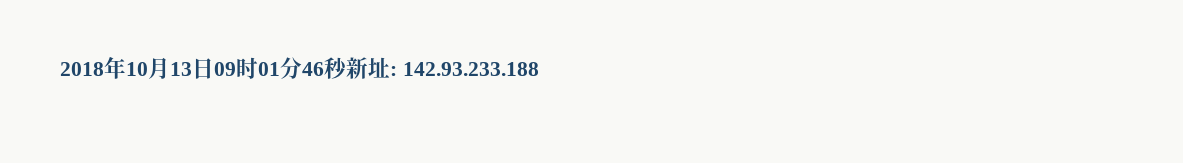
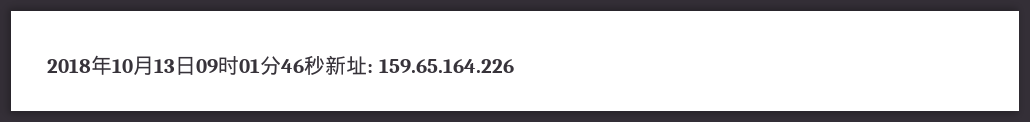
[402,62,539,76] 142.93.233.188 -> [378,59,514,74] 159.65.164.226

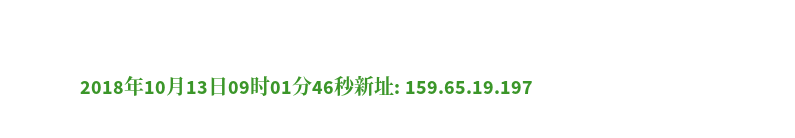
[378,59,514,74] 159.65.164.226 -> [405,81,534,94] 159.65.19.197

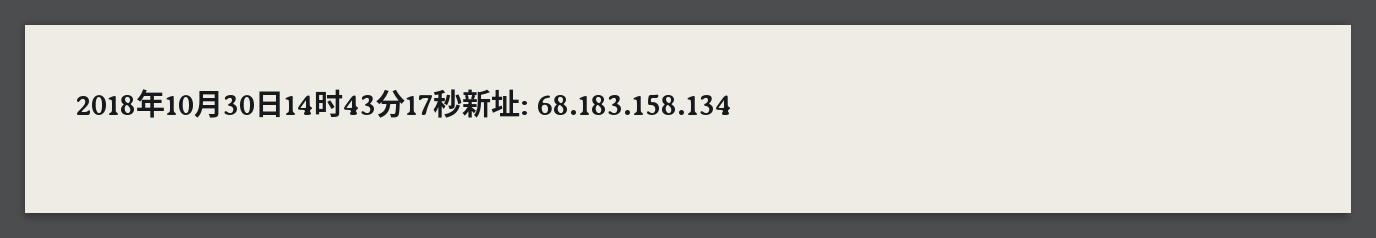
[186,76,334,96] 13日09时01分46 -> [223,89,433,118] 30日14时43分17
[405,81,534,94] 159.65.19.197 -> [536,94,732,115] 68.183.158.134

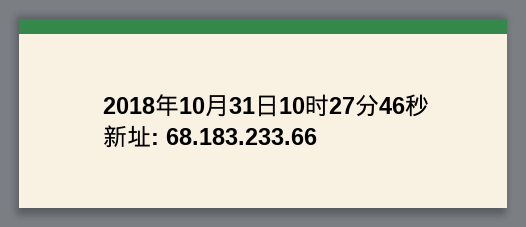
[223,89,433,118] 30日14时43分17 -> [229,94,405,117] 31日10时27分46
[536,94,732,115] 68.183.158.134 -> [166,128,317,145] 68.183.233.66

